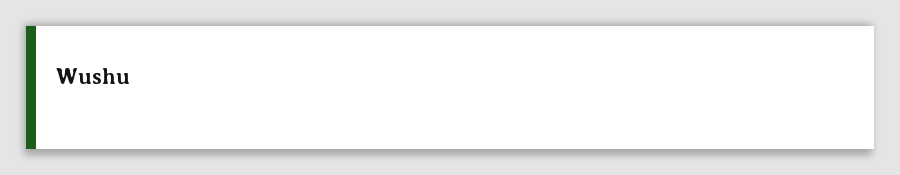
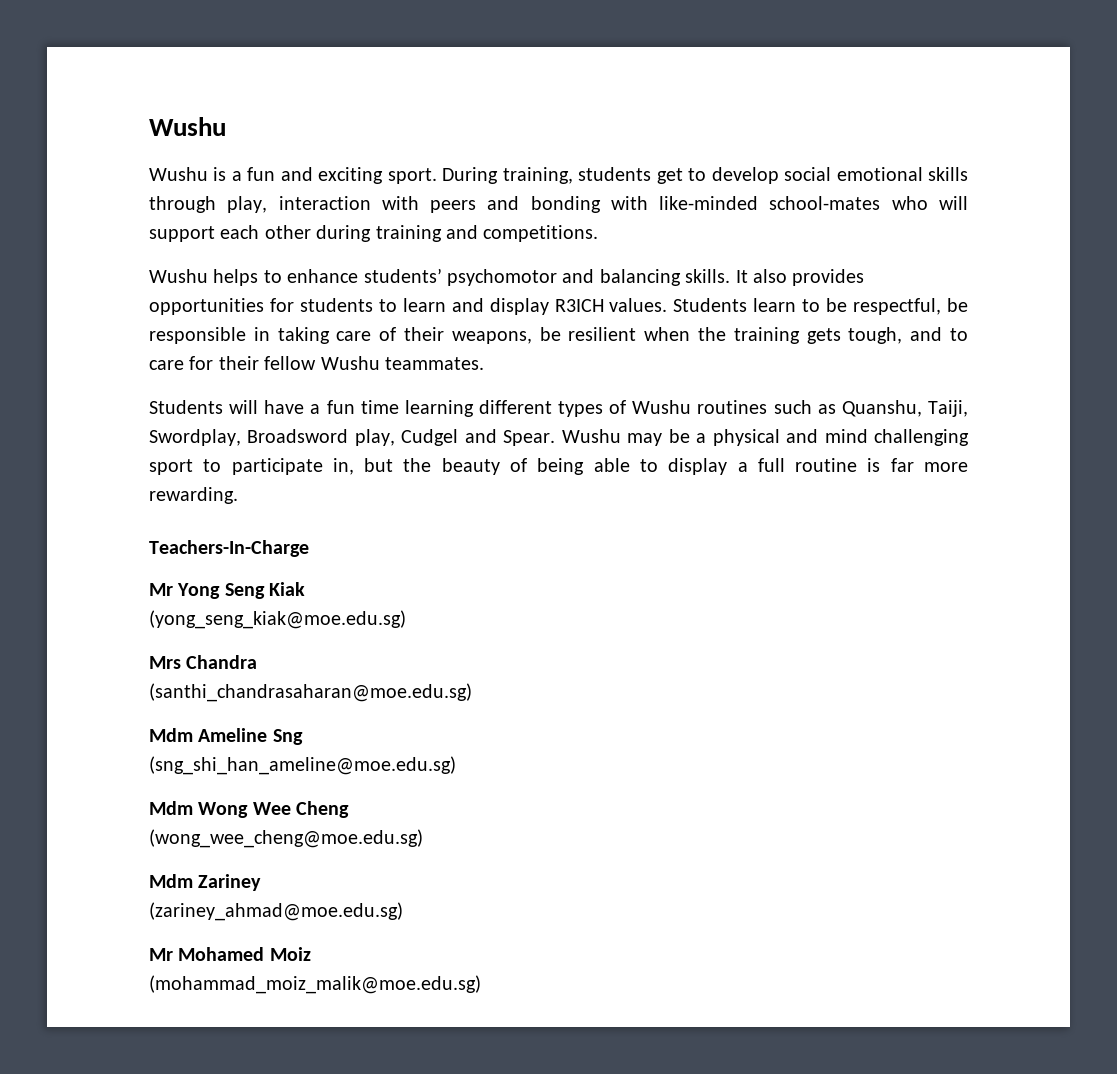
[56,68,130,84] Wushu -> [149,117,226,136] [149,167,968,184] [149,196,968,213] [149,225,599,242] [149,268,865,286] [149,298,969,315] [149,327,968,344] [149,356,484,370] [149,400,968,417] [149,429,969,446] [149,458,968,475] [149,487,238,504] [149,540,309,557] [149,582,306,599] [149,610,406,629] [149,655,258,669] [149,683,472,702] [149,728,303,745] [149,756,456,775] [149,801,350,818] [149,829,423,848] [149,874,262,891] [149,902,403,921] [149,947,311,961] [149,975,481,994] Wushu // Wushu is a fun and exciting sport. During training, students get to develop social emotional skills through play, interaction with peers and bonding with like-minded school-mates who will support each other during training and competitions. // Wushu helps to enhance students’ psychomotor and balancing skills. It also provides opportunities for students to learn and display R3ICH values. Students learn to be respectful, be responsible in taking care of their weapons, be resilient when the training gets tough, and to care for their fellow Wushu teammates. // Students will have a fun time learning different types of Wushu routines such as Quanshu, Taiji, Swordplay, Broadsword play, Cudgel and Spear. Wushu may be a physical and mind challenging sport to participate in, but the beauty of being able to display a full routine is far more rewarding. // Teachers-In-Charge // Mr Yong Seng Kiak // (yong_seng_kiak@moe.edu.sg) // Mrs Chandra // (santhi_chandrasaharan@moe.edu.sg) // Mdm Ameline Sng // (sng_shi_han_ameline@moe.edu.sg) // Mdm Wong Wee Cheng // (wong_wee_cheng@moe.edu.sg) // Mdm Zariney // (zariney_ahmad@moe.edu.sg) // Mr Mohamed Moiz // (mohammad_moiz_malik@moe.edu.sg)

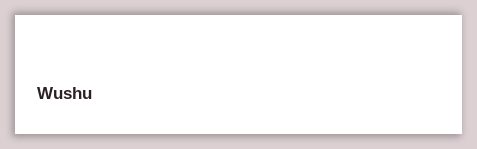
[149,117,226,136] [149,167,968,184] [149,196,968,213] [149,225,599,242] [149,268,865,286] [149,298,969,315] [149,327,968,344] [149,356,484,370] [149,400,968,417] [149,429,969,446] [149,458,968,475] [149,487,238,504] [149,540,309,557] [149,582,306,599] [149,610,406,629] [149,655,258,669] [149,683,472,702] [149,728,303,745] [149,756,456,775] [149,801,350,818] [149,829,423,848] [149,874,262,891] [149,902,403,921] [149,947,311,961] [149,975,481,994] Wushu // Wushu is a fun and exciting sport. During training, students get to develop social emotional skills through play, interaction with peers and bonding with like-minded school-mates who will support each other during training and competitions. // Wushu helps to enhance students’ psychomotor and balancing skills. It also provides opportunities for students to learn and display R3ICH values. Students learn to be respectful, be responsible in taking care of their weapons, be resilient when the training gets tough, and to care for their fellow Wushu teammates. // Students will have a fun time learning different types of Wushu routines such as Quanshu, Taiji, Swordplay, Broadsword play, Cudgel and Spear. Wushu may be a physical and mind challenging sport to participate in, but the beauty of being able to display a full routine is far more rewarding. // Teachers-In-Charge // Mr Yong Seng Kiak // (yong_seng_kiak@moe.edu.sg) // Mrs Chandra // (santhi_chandrasaharan@moe.edu.sg) // Mdm Ameline Sng // (sng_shi_han_ameline@moe.edu.sg) // Mdm Wong Wee Cheng // (wong_wee_cheng@moe.edu.sg) // Mdm Zariney // (zariney_ahmad@moe.edu.sg) // Mr Mohamed Moiz // (mohammad_moiz_malik@moe.edu.sg) -> [37,87,92,99] Wushu

